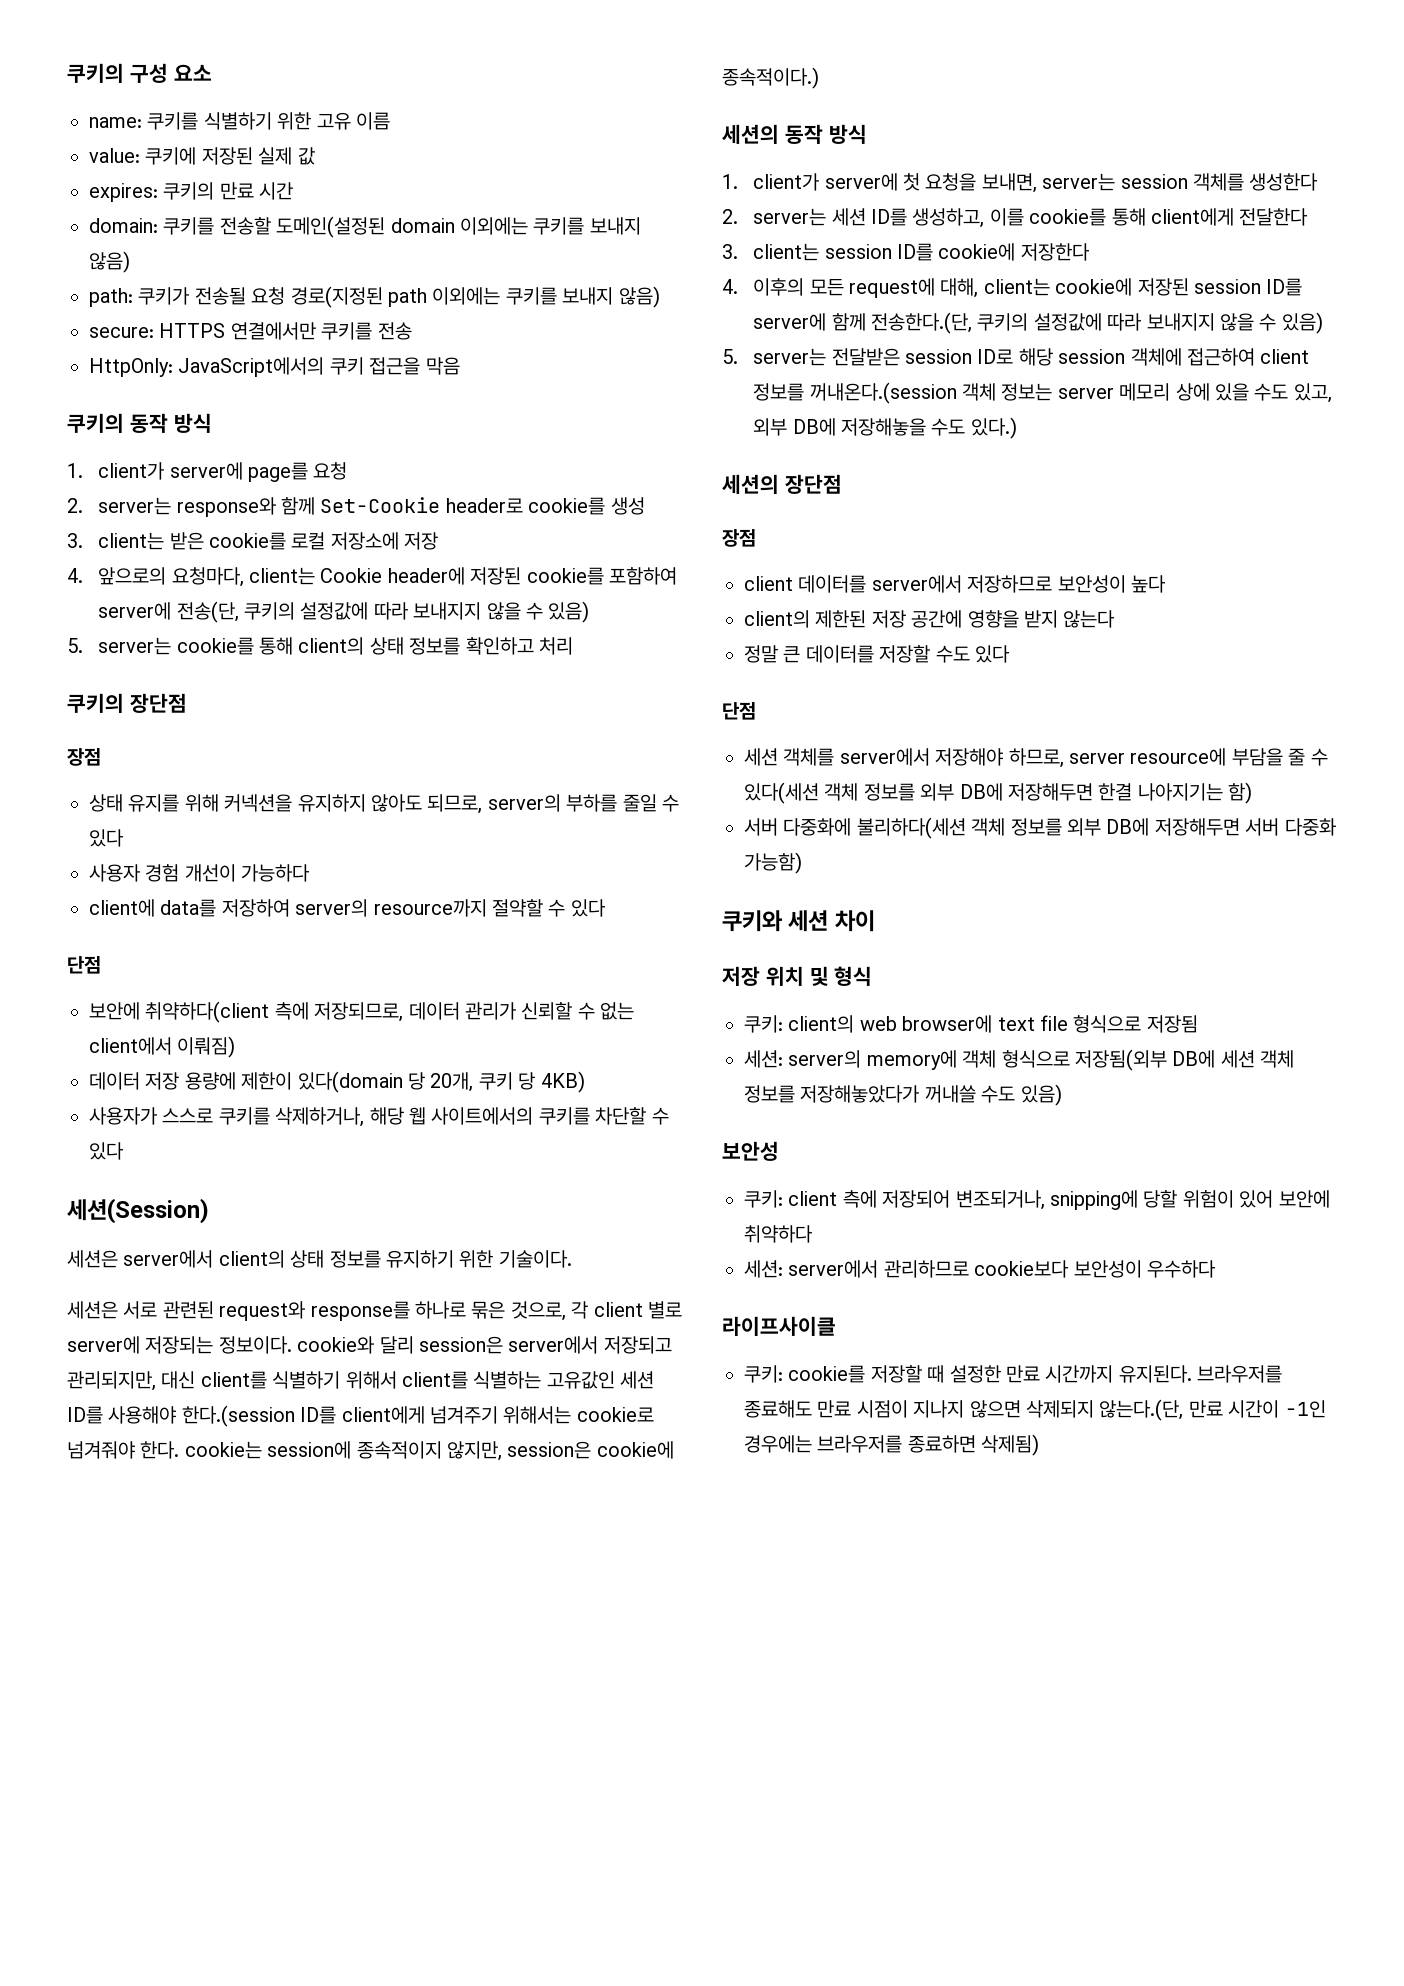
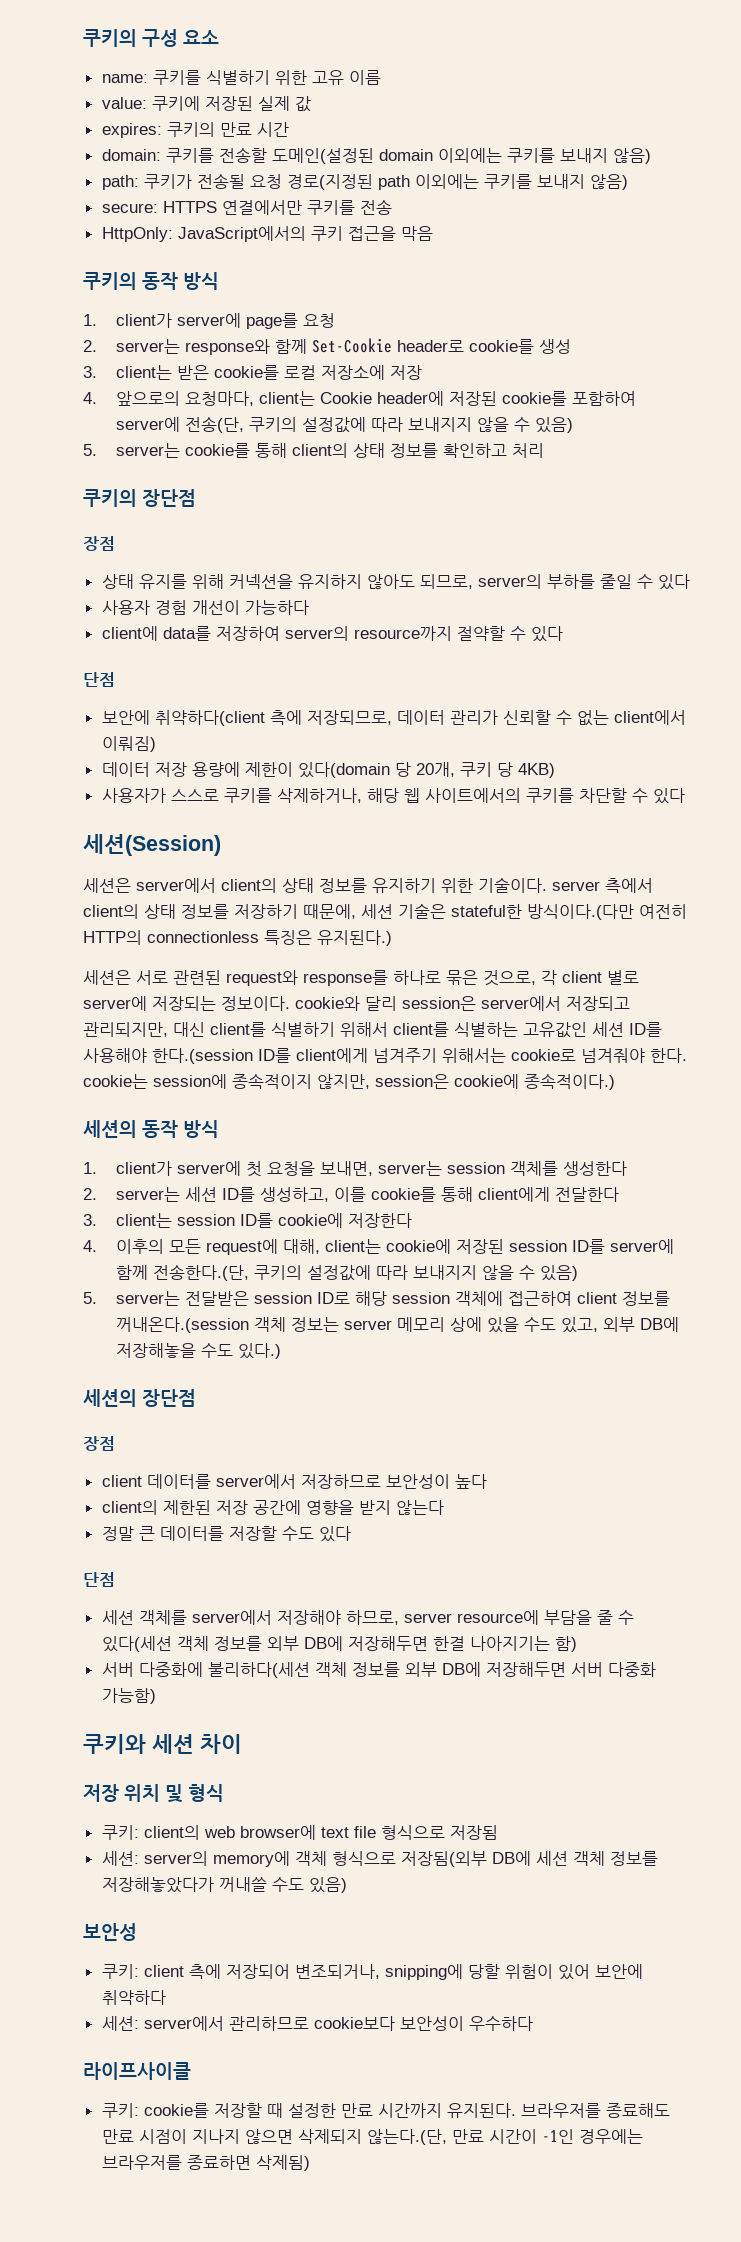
(572, 1259) none -> [552,878,653,893] [83,903,687,920] [83,930,392,946] server 측에서 client의 상태 정보를 저장하기 때문에, 세션 기술은 stateful한 방식이다.(다만 여전히 HTTP의 connectionless 특징은 유지된다.)

